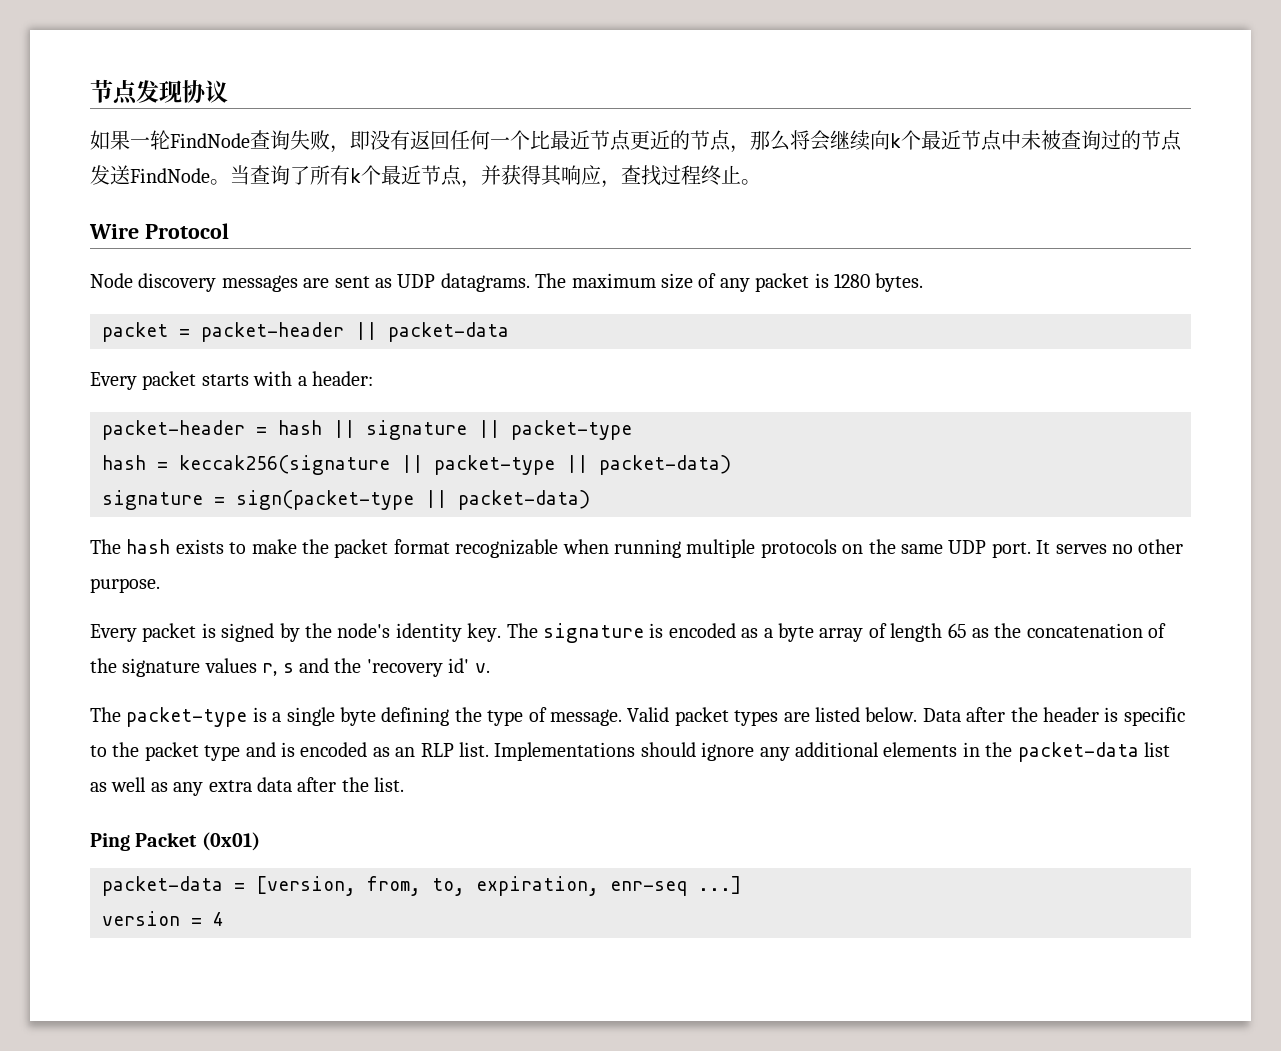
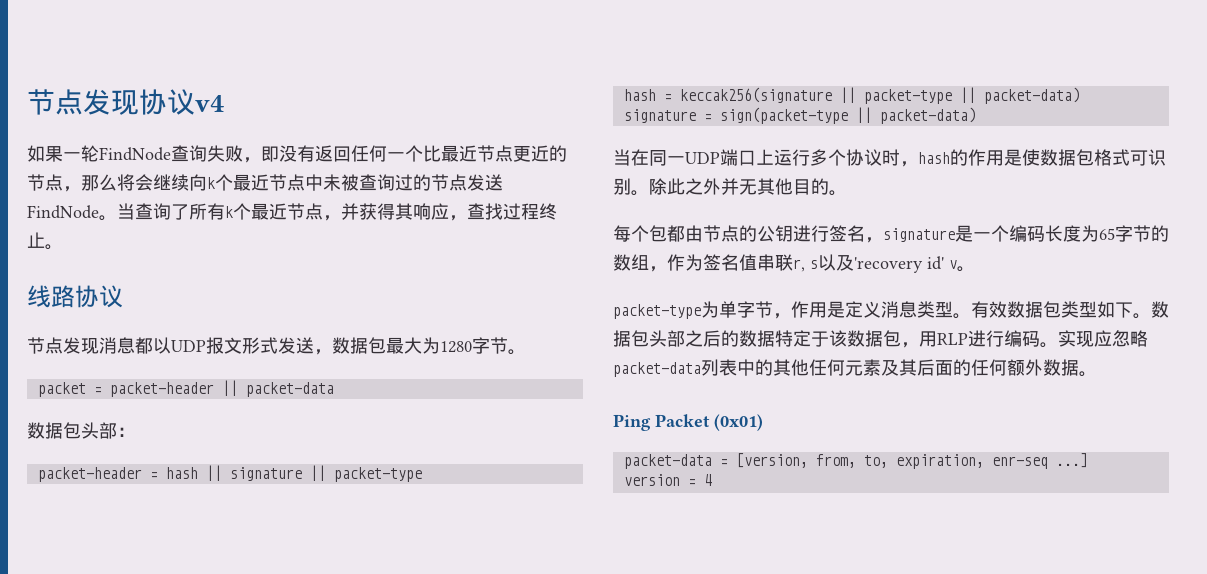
(228, 91) none -> [195,95,224,112] v4
[89,223,229,239] [90,273,924,292] Wire Protocol // Node discovery messages are sent as UDP datagrams. The maximum size of any packet is 1280 bytes. -> [27,285,123,308] [27,337,526,355] 线路协议 // 节点发现消息都以UDP报文形式发送，数据包最大为1280字节。
[90,371,373,390] Every packet starts with a header: -> [27,422,135,439] 数据包头部：
[90,539,1184,558] [90,578,160,593] [90,623,1167,643] [90,658,490,677] [90,707,1185,727] [90,742,1170,762] [90,777,405,796] The hash exists to make the packet format recognizable when running multiple protocols on the same UDP port. It serves no other purpose. // Every packet is signed by the node's identity key. The signature is encoded as a byte array of length 65 as the concatenation of the signature values r, s and the 'recovery id' v. // The packet-type is a single byte defining the type of message. Valid packet types are listed below. Data after the header is specific to the packet type and is encoded as an RLP list. Implementations should ignore any additional elements in the packet-data list as well as any extra data after the list. -> [613,149,1166,167] [613,178,847,196] [613,225,1169,243] [613,254,975,273] [613,301,1169,319] [613,330,1148,348] [613,359,1097,377] 当在同一UDP端口上运行多个协议时，hash的作用是使数据包格式可识别。除此之外并无其他目的。 // 每个包都由节点的公钥进行签名，signature是一个编码长度为65字节的数组，作为签名值串联r, s以及'recovery id' v。 // packet-type为单字节，作用是定义消息类型。有效数据包类型如下。数据包头部之后的数据特定于该数据包，用RLP进行编码。实现应忽略packet-data列表中的其他任何元素及其后面的任何额外数据。

